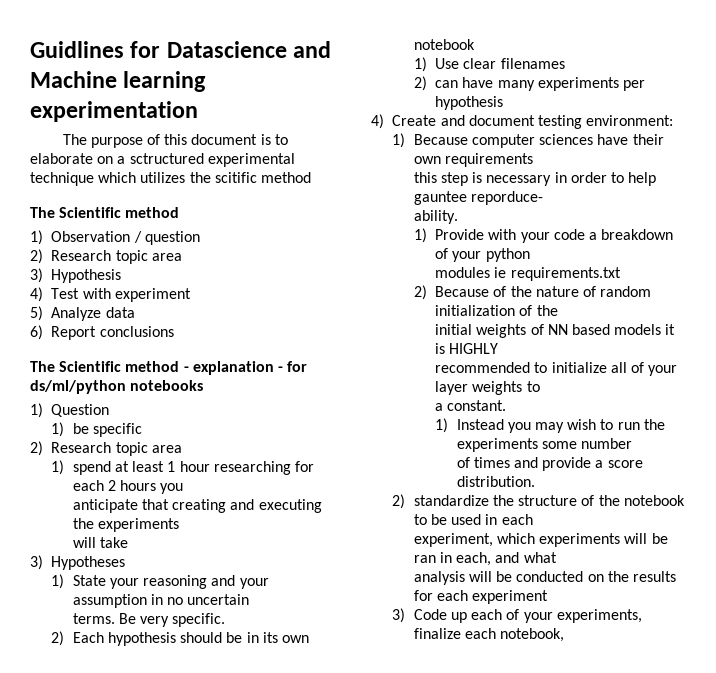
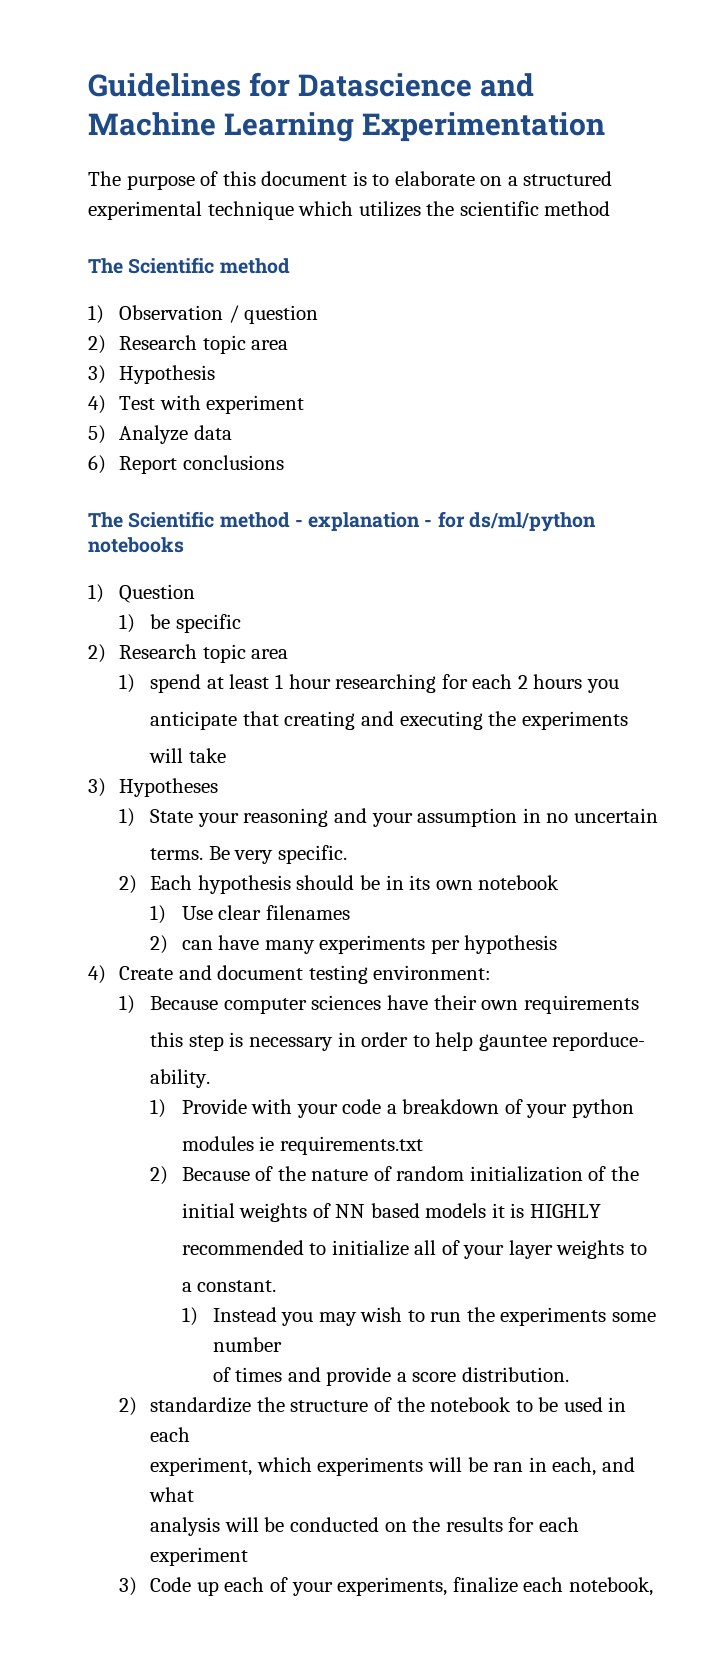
[30,41,124,58] Guidlines -> [88,73,241,97] Guidelines
[123,71,207,92] [30,101,198,122] learning experimentation -> [224,112,606,142] Learning Experimentation
[129,153,204,164] sctructured -> [523,171,613,186] structured
[214,172,257,183] scitific -> [459,201,539,216] scientific

